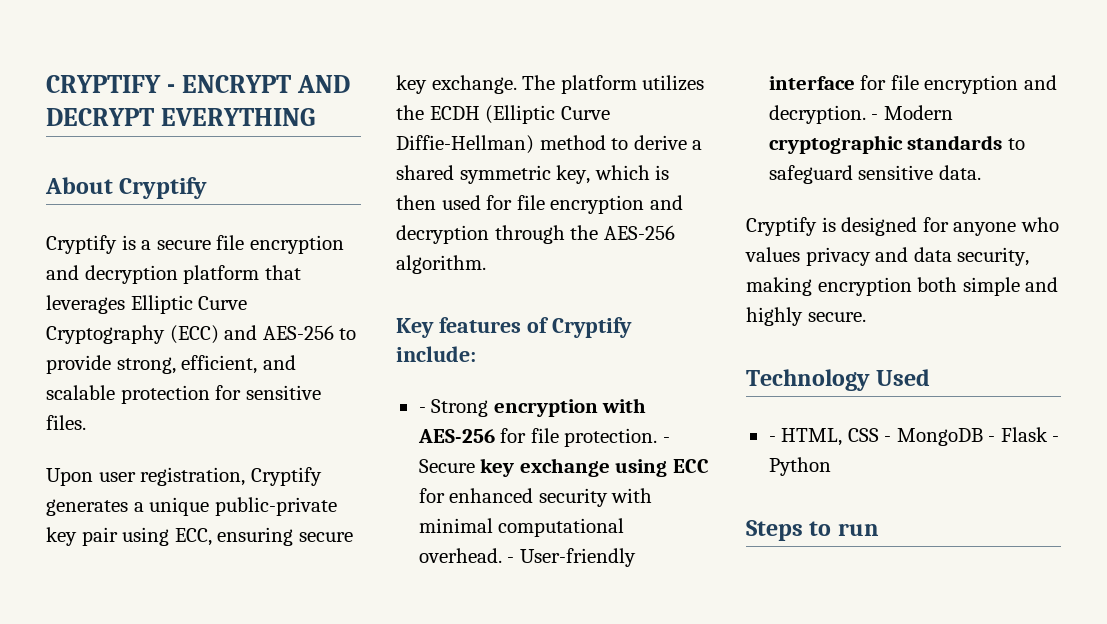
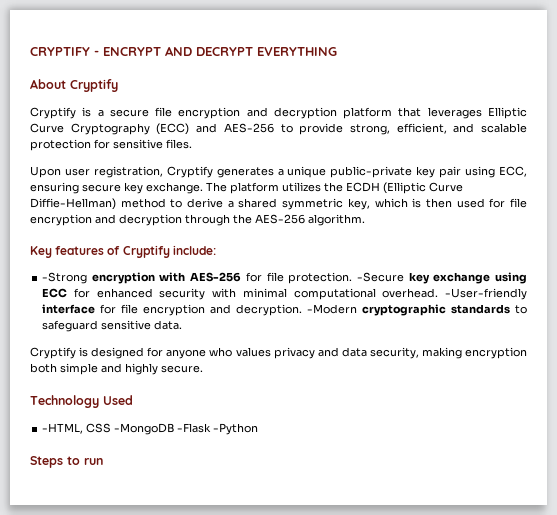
[418,399,489,417] - Strong -> [42,272,88,284] -Strong
[662,437,670,443] [418,459,475,473] - Secure -> [356,272,404,282] -Secure
[507,548,636,567] - User-friendly -> [445,288,527,300] -User-friendly
[871,105,953,120] - Modern -> [307,304,358,314] -Modern
[768,427,1060,446] [768,457,831,476] - HTML, CSS - MongoDB - Flask - Python -> [42,423,259,435] -HTML, CSS -MongoDB -Flask -Python

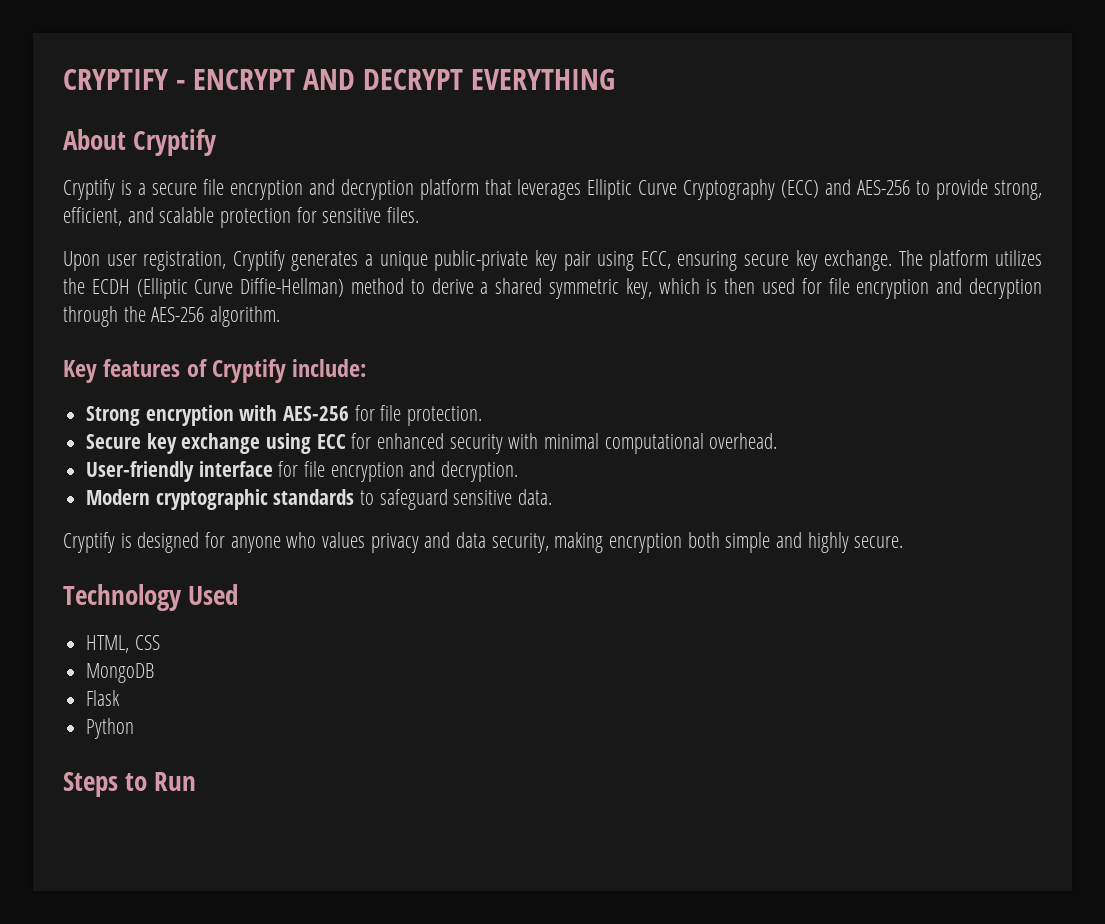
[42,272,88,284] -Strong -> [86,406,141,426] Strong
[356,272,404,282] -Secure -> [86,434,142,449] // Secure
[445,288,527,300] -User-friendly -> [86,461,195,482] // User-friendly
[307,304,358,314] -Modern -> [86,489,151,505] // Modern
[42,423,84,434] -HTML, -> [86,635,130,653] HTML,
[114,423,259,435] -MongoDB -Flask -Python -> [86,663,155,683] [86,690,121,706] [86,718,135,739] // MongoDB // Flask // Python
[84,458,103,465] run -> [154,772,197,791] Run

